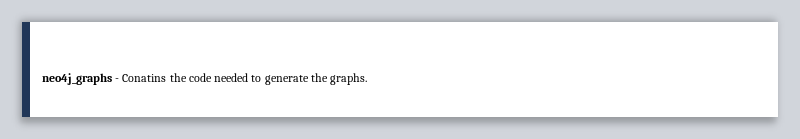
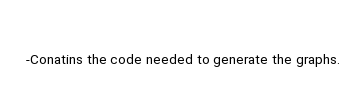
[42,73,167,85] neo4j_graphs - Conatins -> [26,55,83,64] -Conatins

